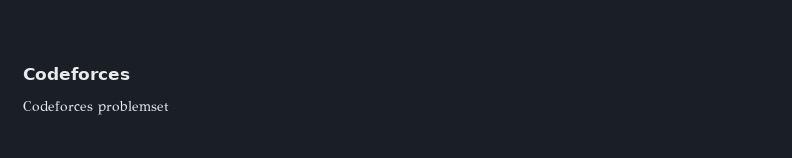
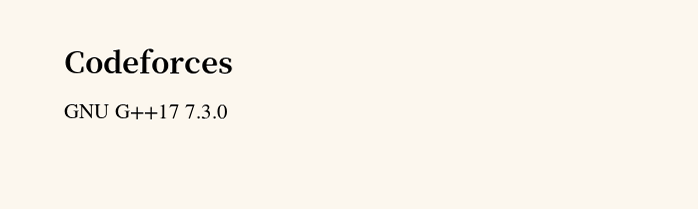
[23,101,169,115] Codeforces problemset -> [63,104,229,120] GNU G++17 7.3.0

